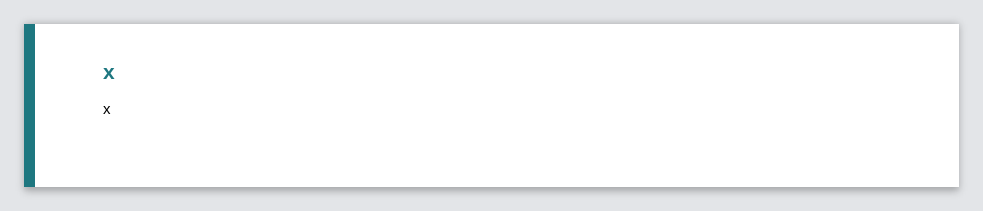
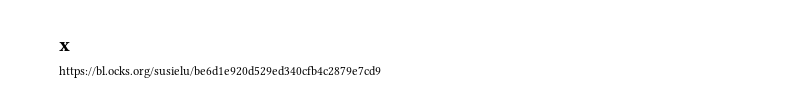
[103,106,111,114] x -> [59,66,381,78] https://bl.ocks.org/susielu/be6d1e920d529ed340cfb4c2879e7cd9

